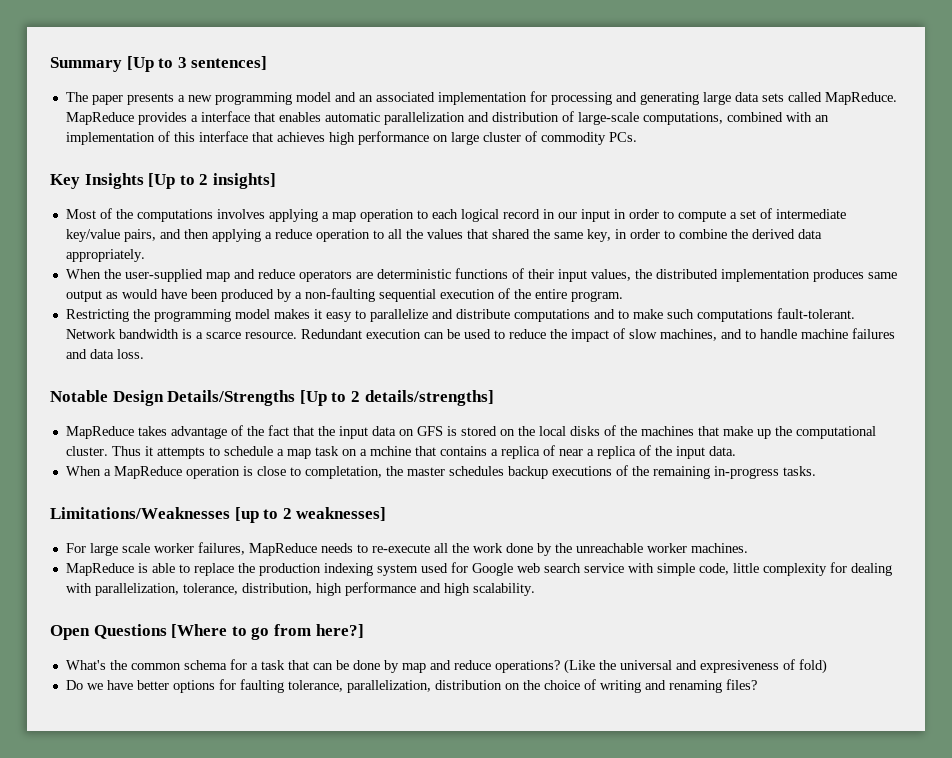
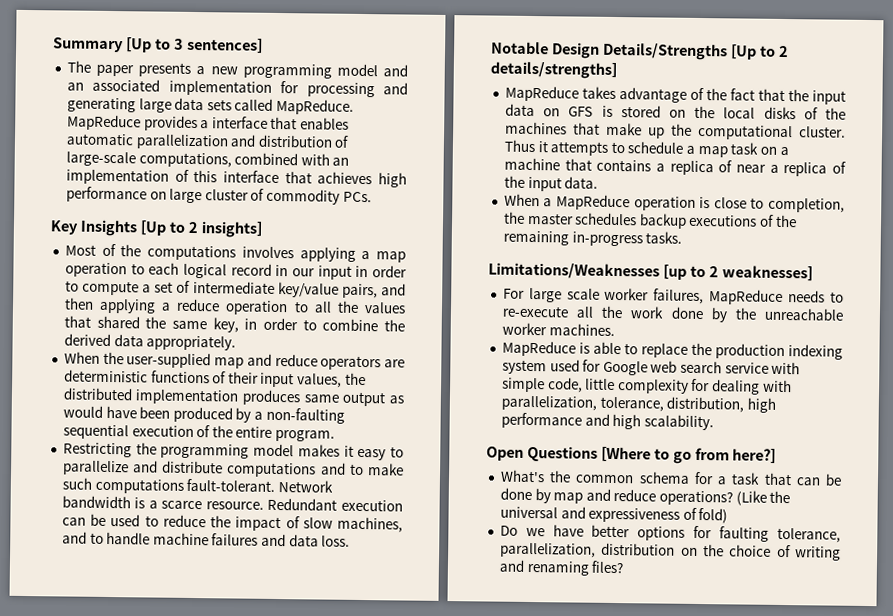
[369,446,411,456] mchine -> [503,157,560,171] machine
[304,466,382,479] completation, -> [768,197,845,213] completion,
[699,660,779,673] expresiveness -> [588,507,681,523] expressiveness

